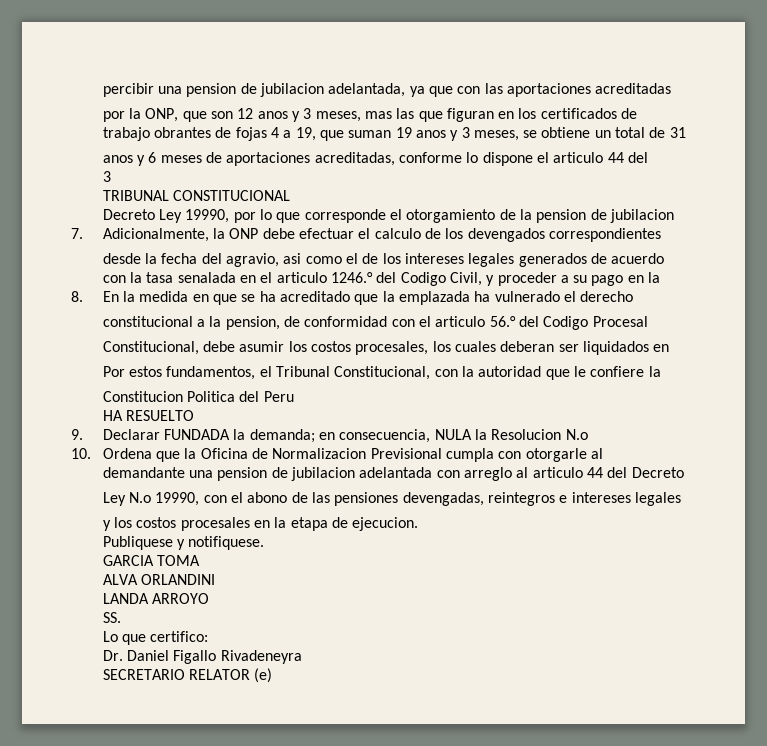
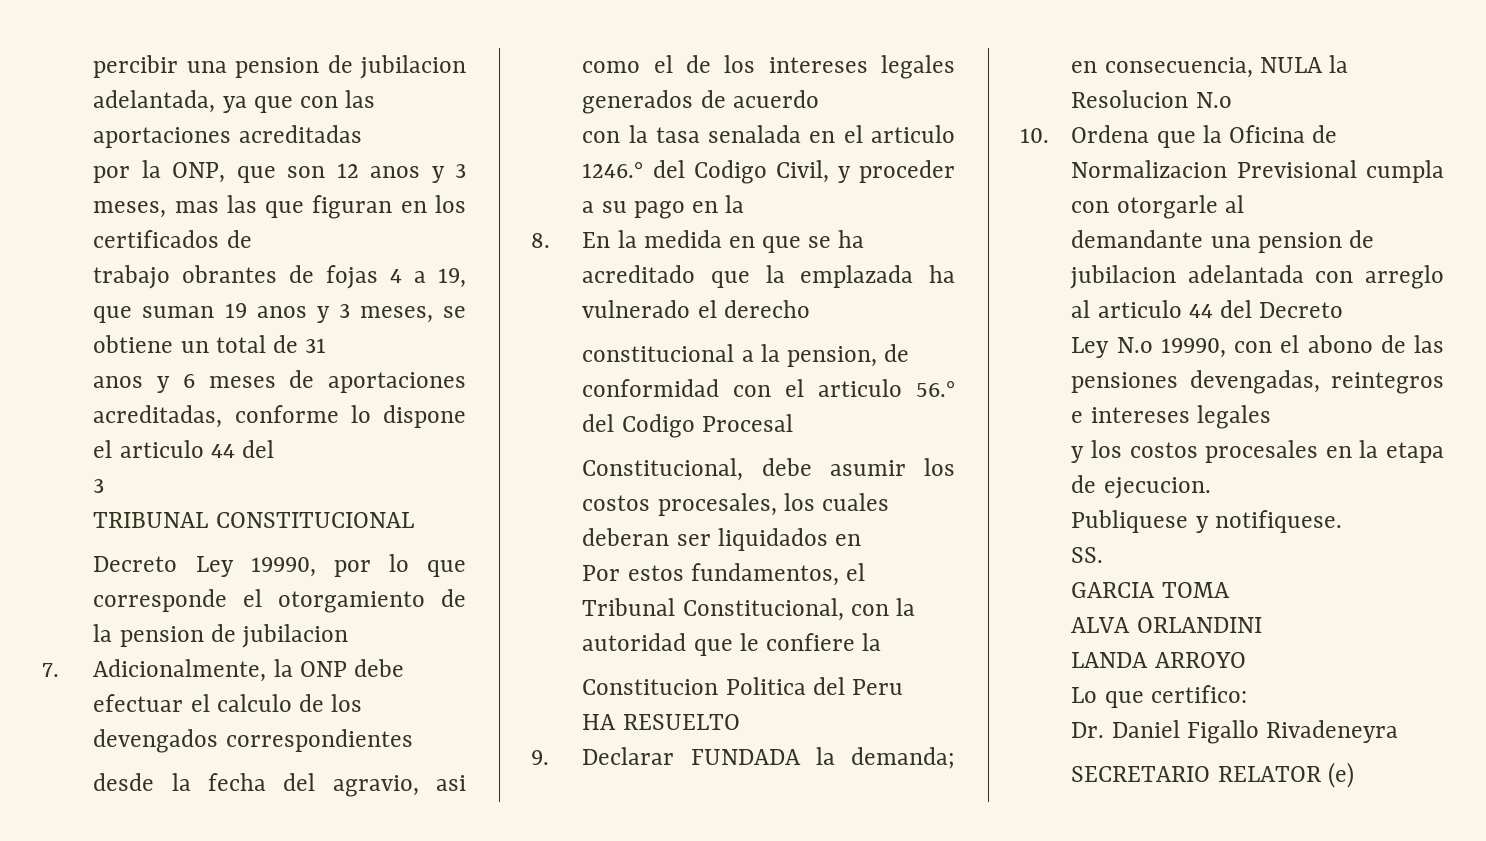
(265, 543) none -> [1071,547,1104,563] // SS.
[102,612,121,623] // SS. -> (1246, 660) none

